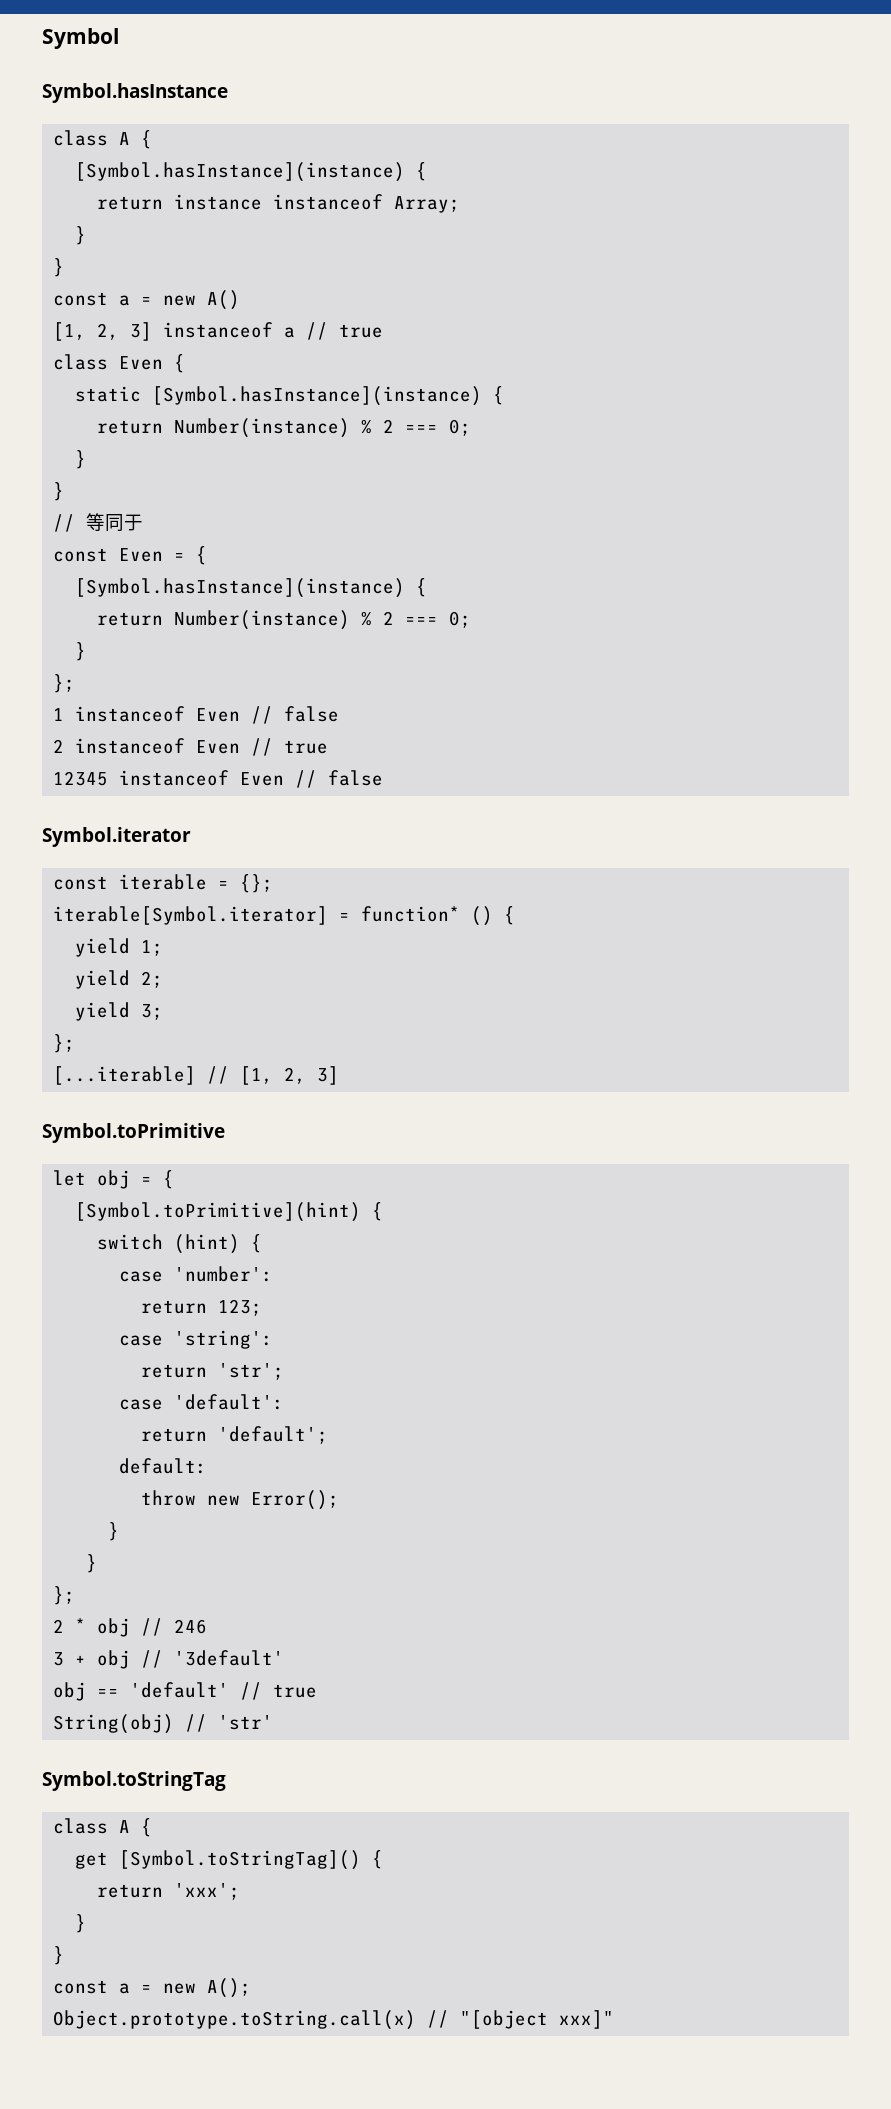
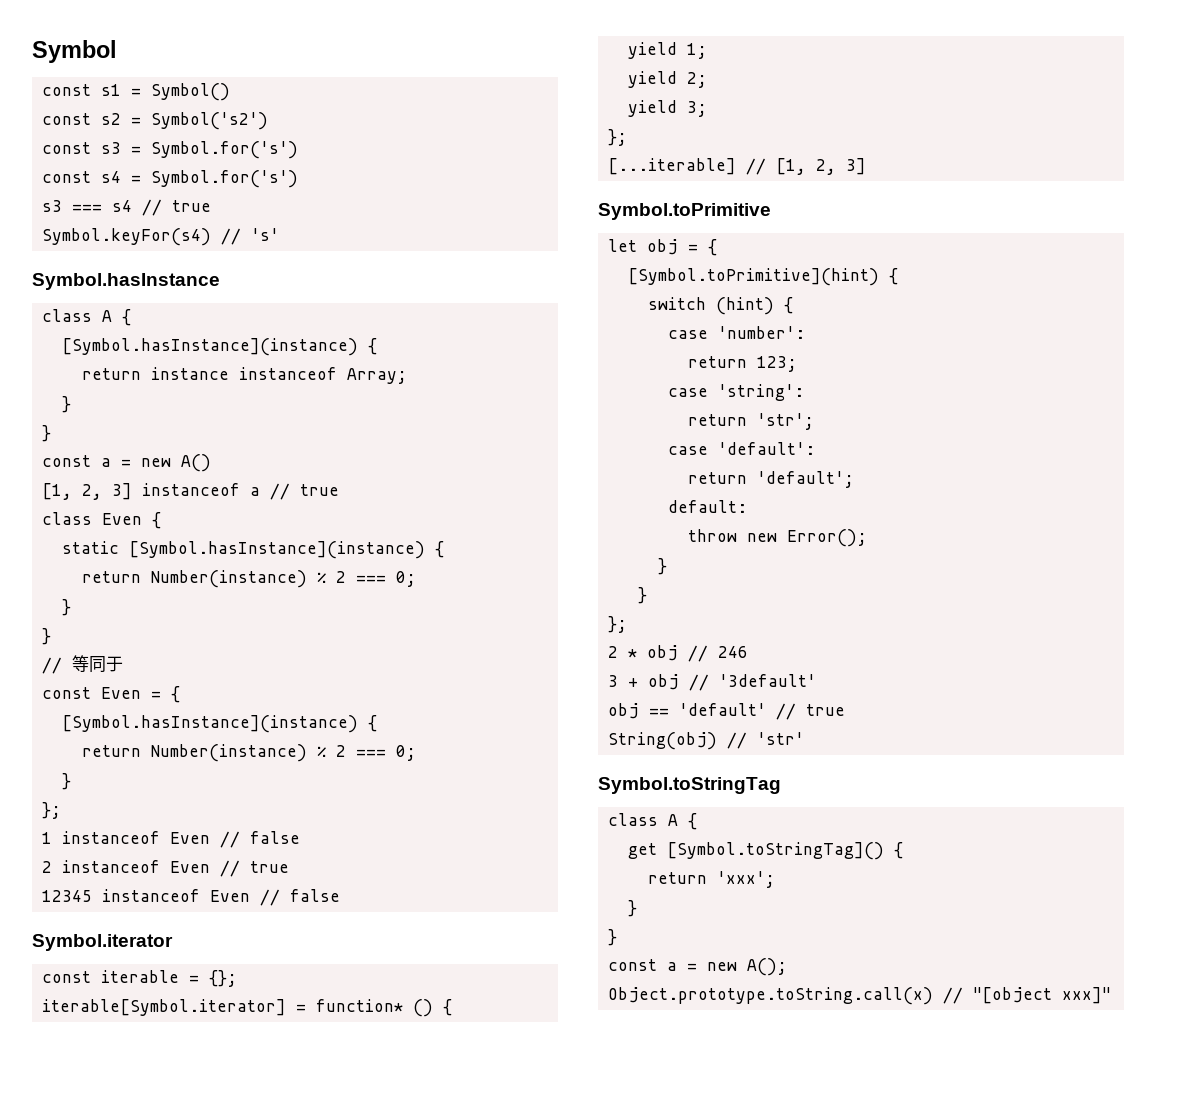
(119, 38) none -> [42,83,231,101] [42,112,269,130] [42,141,299,159] [42,170,299,188] [42,199,212,216] [42,228,280,246] // const s1 = Symbol() // const s2 = Symbol('s2') // const s3 = Symbol.for('s') // const s4 = Symbol.for('s') // s3 === s4 // true // Symbol.keyFor(s4) // 's'

